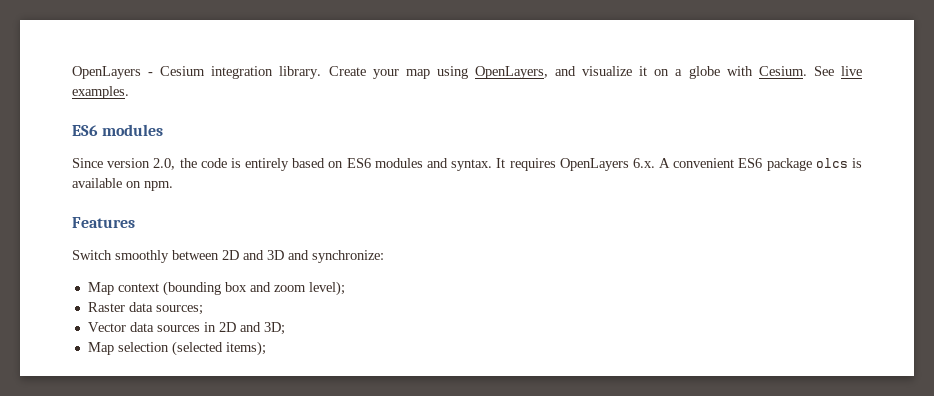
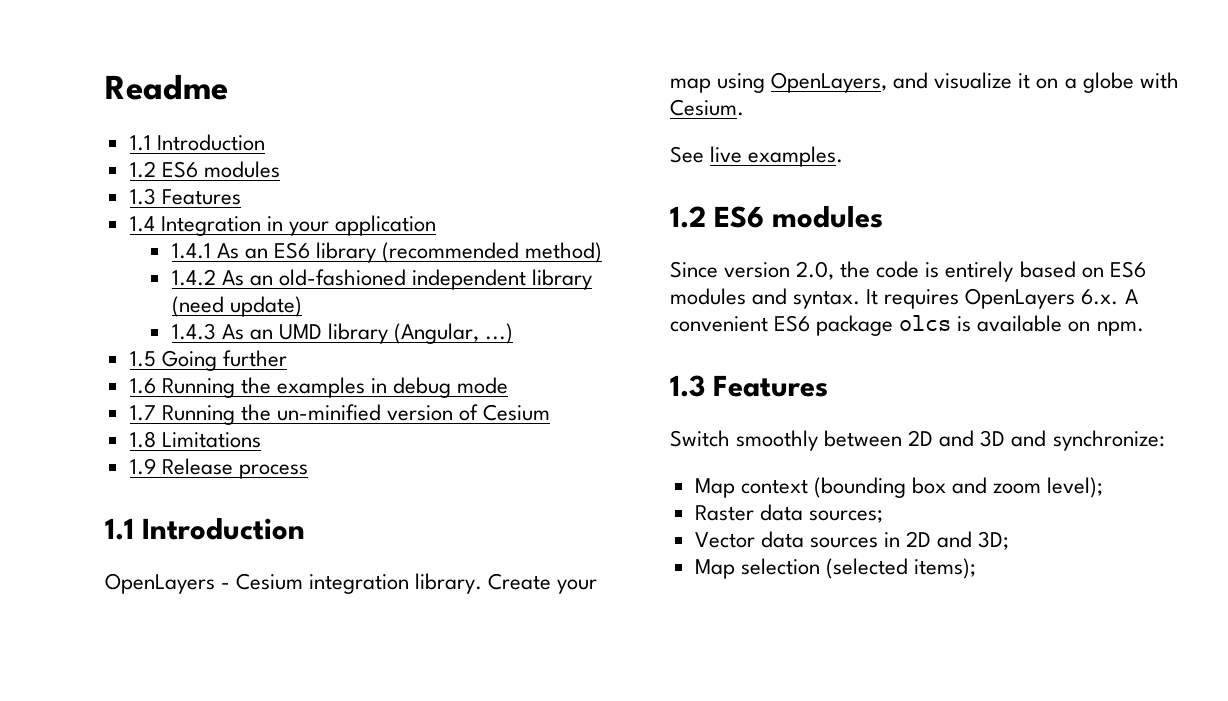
(72, 72) none -> [105,74,228,100] [129,134,265,151] [129,161,280,178] [129,188,241,205] [129,215,437,236] [171,242,603,263] [171,269,593,290] [171,296,302,317] [171,323,514,344] [129,350,287,371] [129,377,509,398] [129,404,551,425] [129,431,261,448] [129,458,308,479] [105,518,306,540] Readme // 1.1 Introduction // 1.2 ES6 modules // 1.3 Features // 1.4 Integration in your application // 1.4.1 As an ES6 library (recommended method) // 1.4.2 As an old-fashioned independent library (need update) // 1.4.3 As an UMD library (Angular, ...) // 1.5 Going further // 1.6 Running the examples in debug mode // 1.7 Running the un-minified version of Cesium // 1.8 Limitations // 1.9 Release process // 1.1 Introduction //
(807, 71) none -> (744, 107) //
(129, 92) none -> [670,206,706,228] 1.2
(173, 186) none -> [670,375,705,397] 1.3

